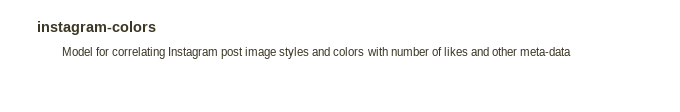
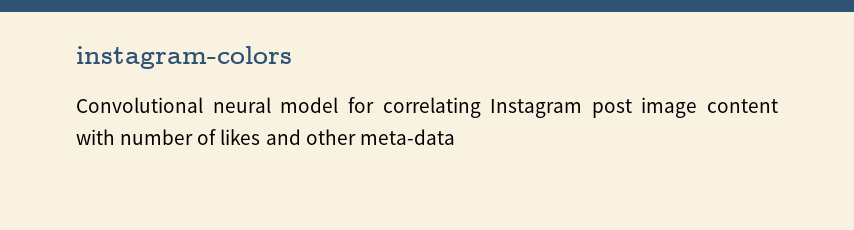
[61,47,93,56] Model -> [76,97,339,113] Convolutional neural model
[279,47,365,59] styles and colors -> [707,99,778,113] content

